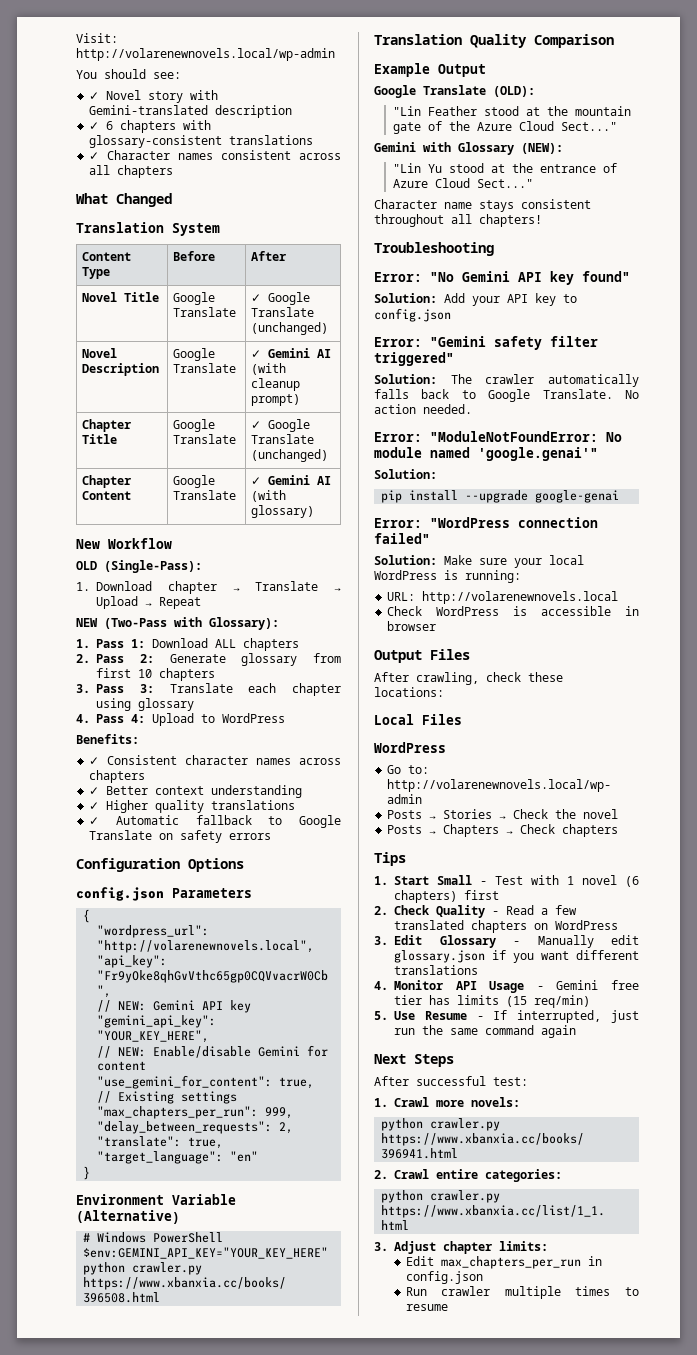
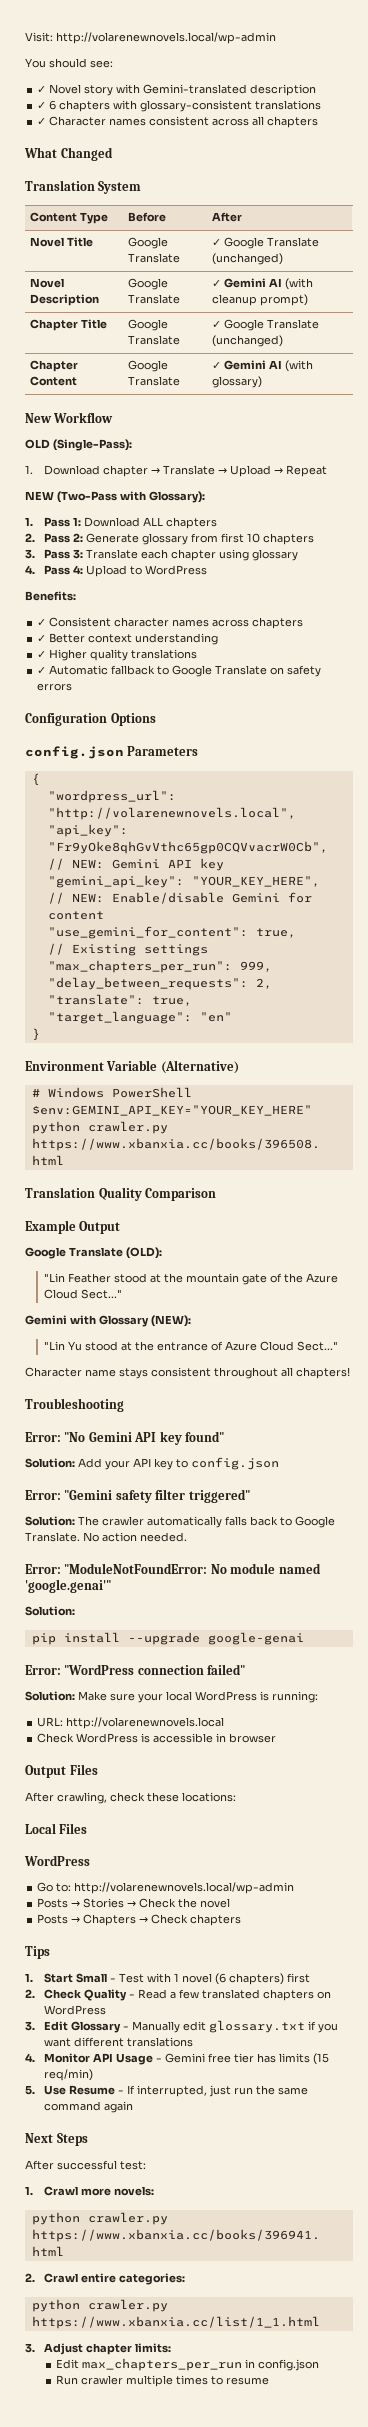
[394,950,485,963] glossary.json -> [209,2020,306,2033] glossary.txt

